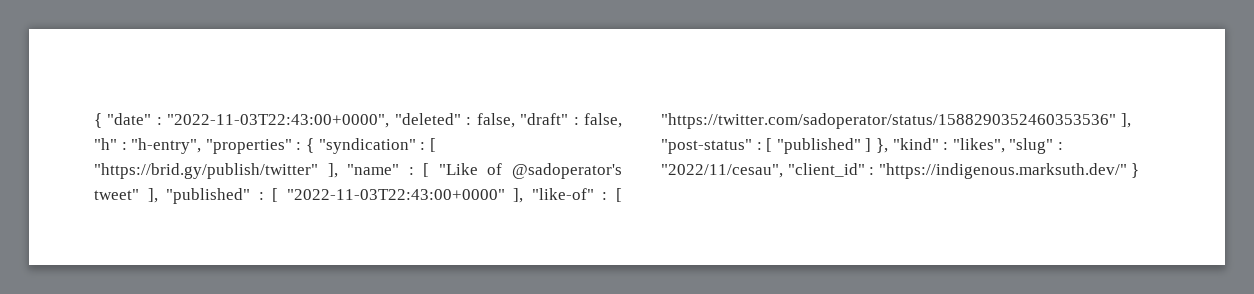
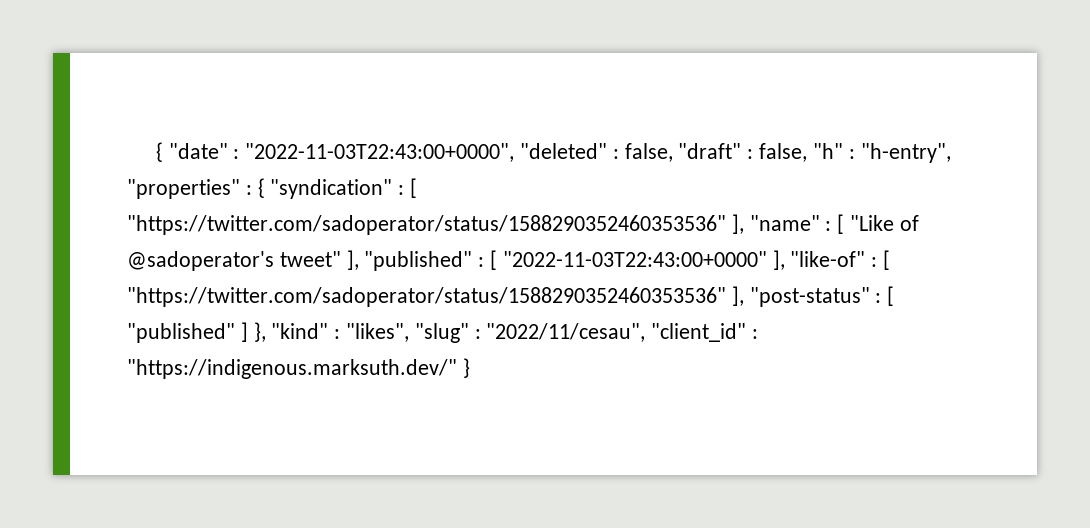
[94,163,318,179] "https://brid.gy/publish/twitter" -> [127,215,726,235] "https://twitter.com/sadoperator/status/1588290352460353536"

